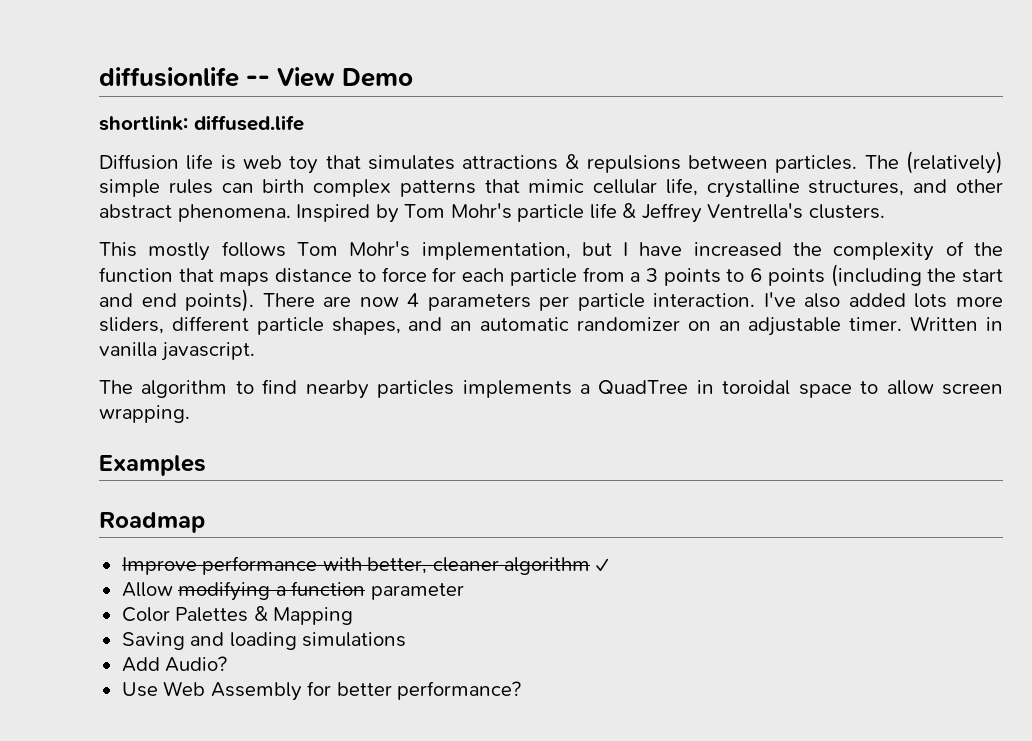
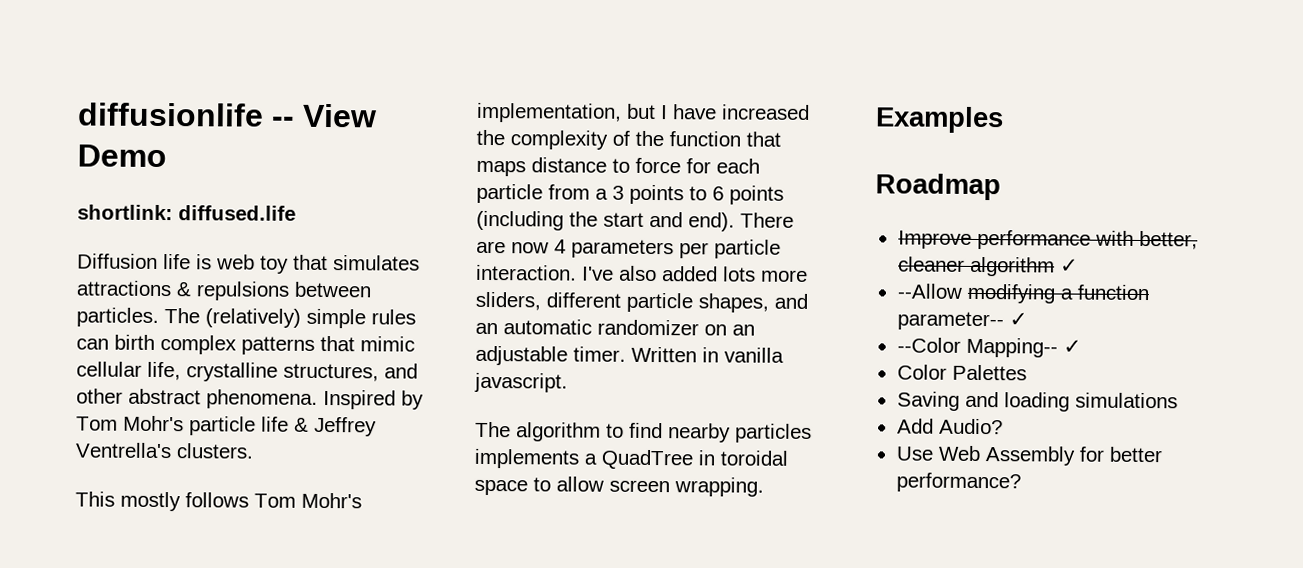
[141,289,255,312] end points). -> [688,212,735,232] end).
[121,582,173,597] Allow -> [896,283,963,299] --Allow
[370,583,464,600] parameter -> [896,311,1028,331] [896,337,1082,358] parameter-- ✓ // --Color Mapping-- ✓
[253,606,354,625] & Mapping -> (1027, 372) none

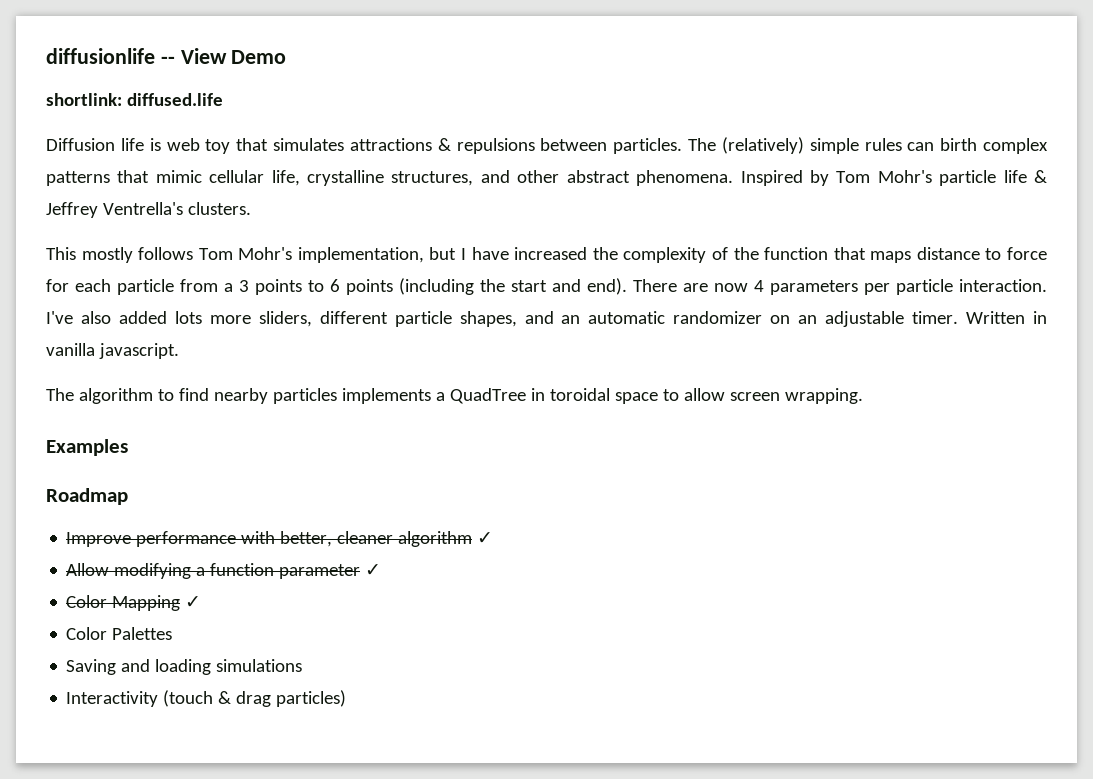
[896,283,963,299] --Allow -> [66,563,110,576] Allow
[896,311,1028,331] [896,337,1058,358] parameter-- ✓ // --Color Mapping-- -> [279,564,382,579] [66,595,181,611] parameter ✓ // Color Mapping
[896,418,1003,435] [895,445,1163,466] [895,472,1021,493] Add Audio? // Use Web Assembly for better performance? -> [66,690,347,707] Interactivity (touch & drag particles)

